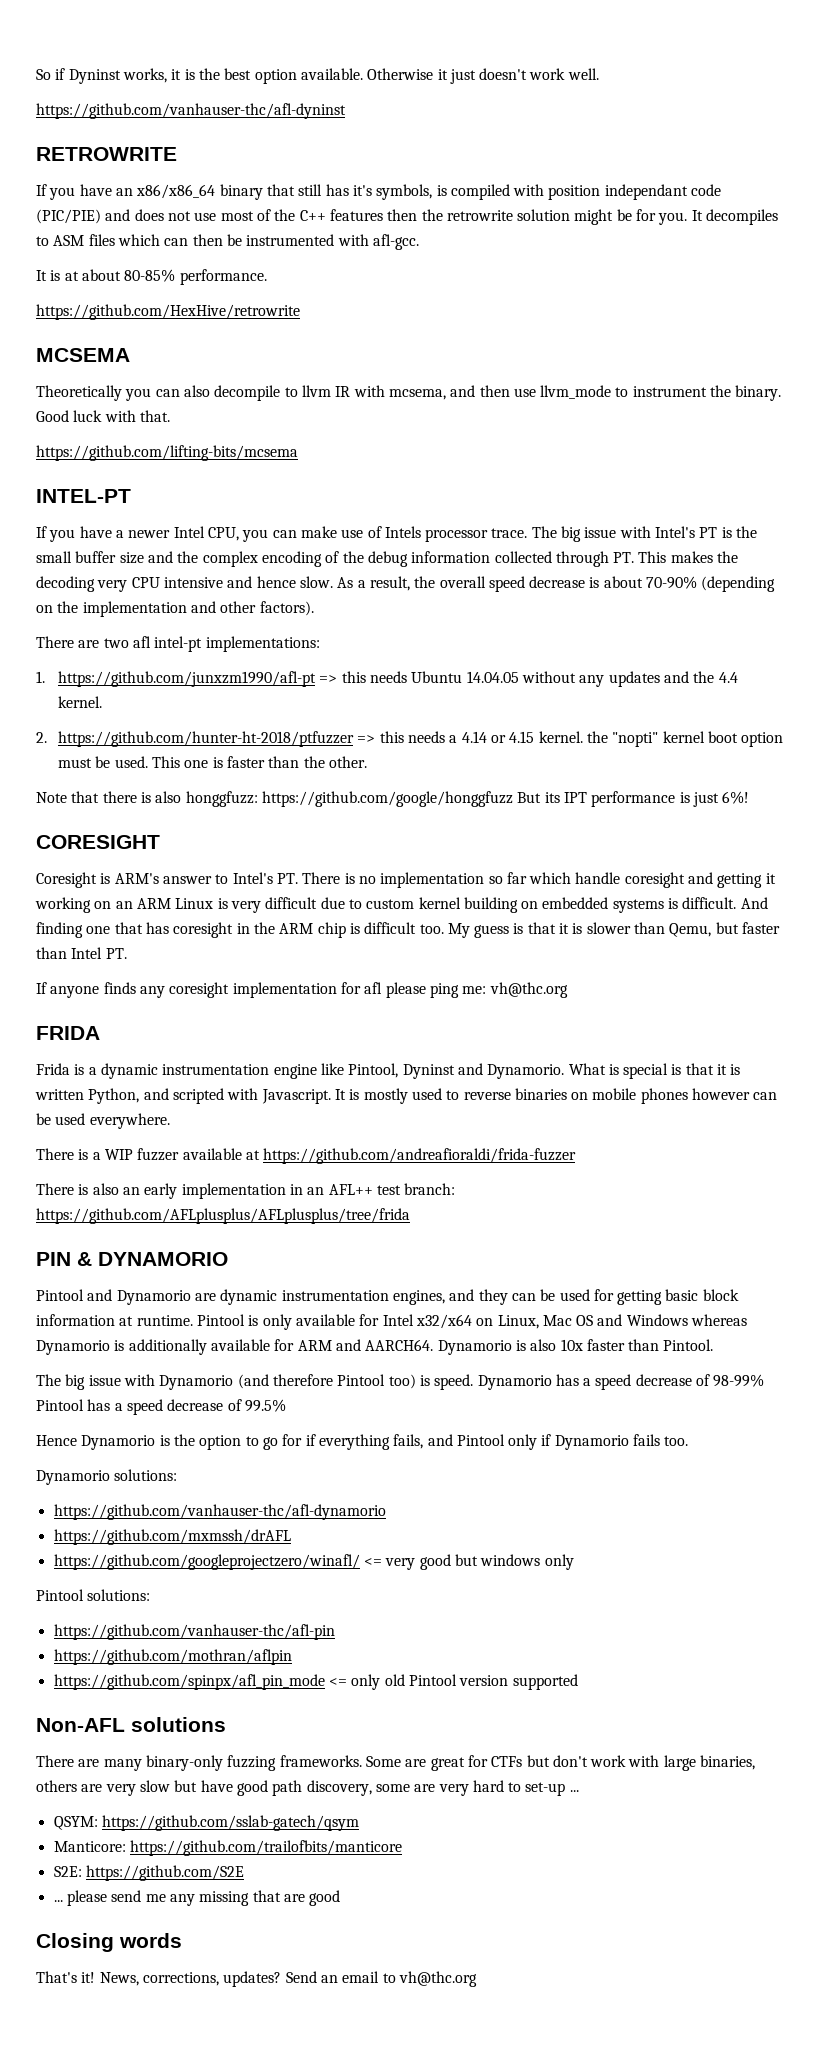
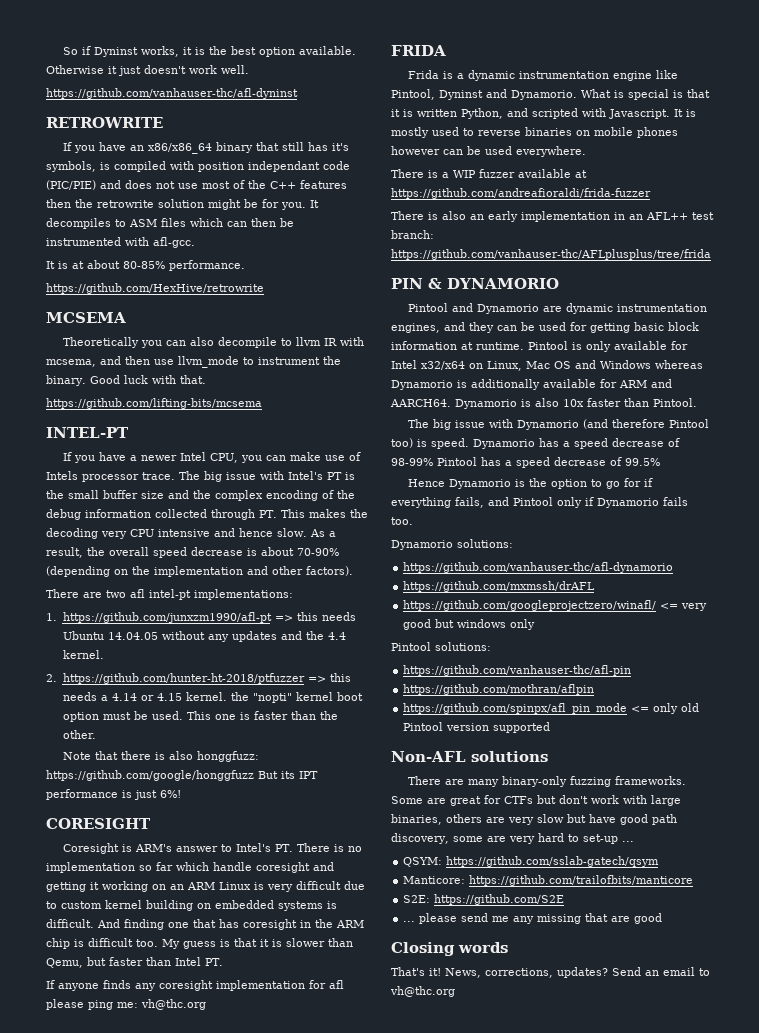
[36,1208,410,1224] https://github.com/AFLplusplus/AFLplusplus/tree/frida -> [391,249,711,260] https://github.com/vanhauser-thc/AFLplusplus/tree/frida

